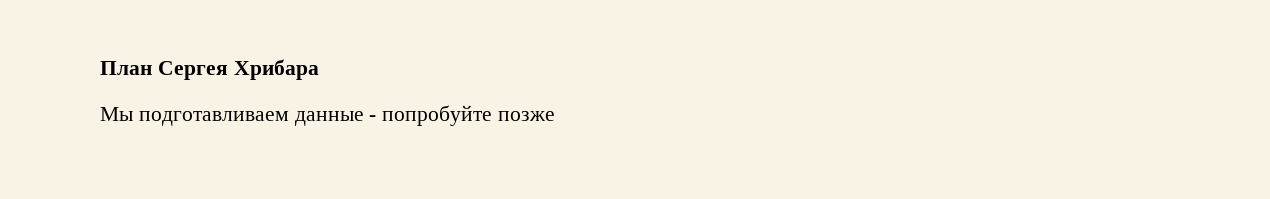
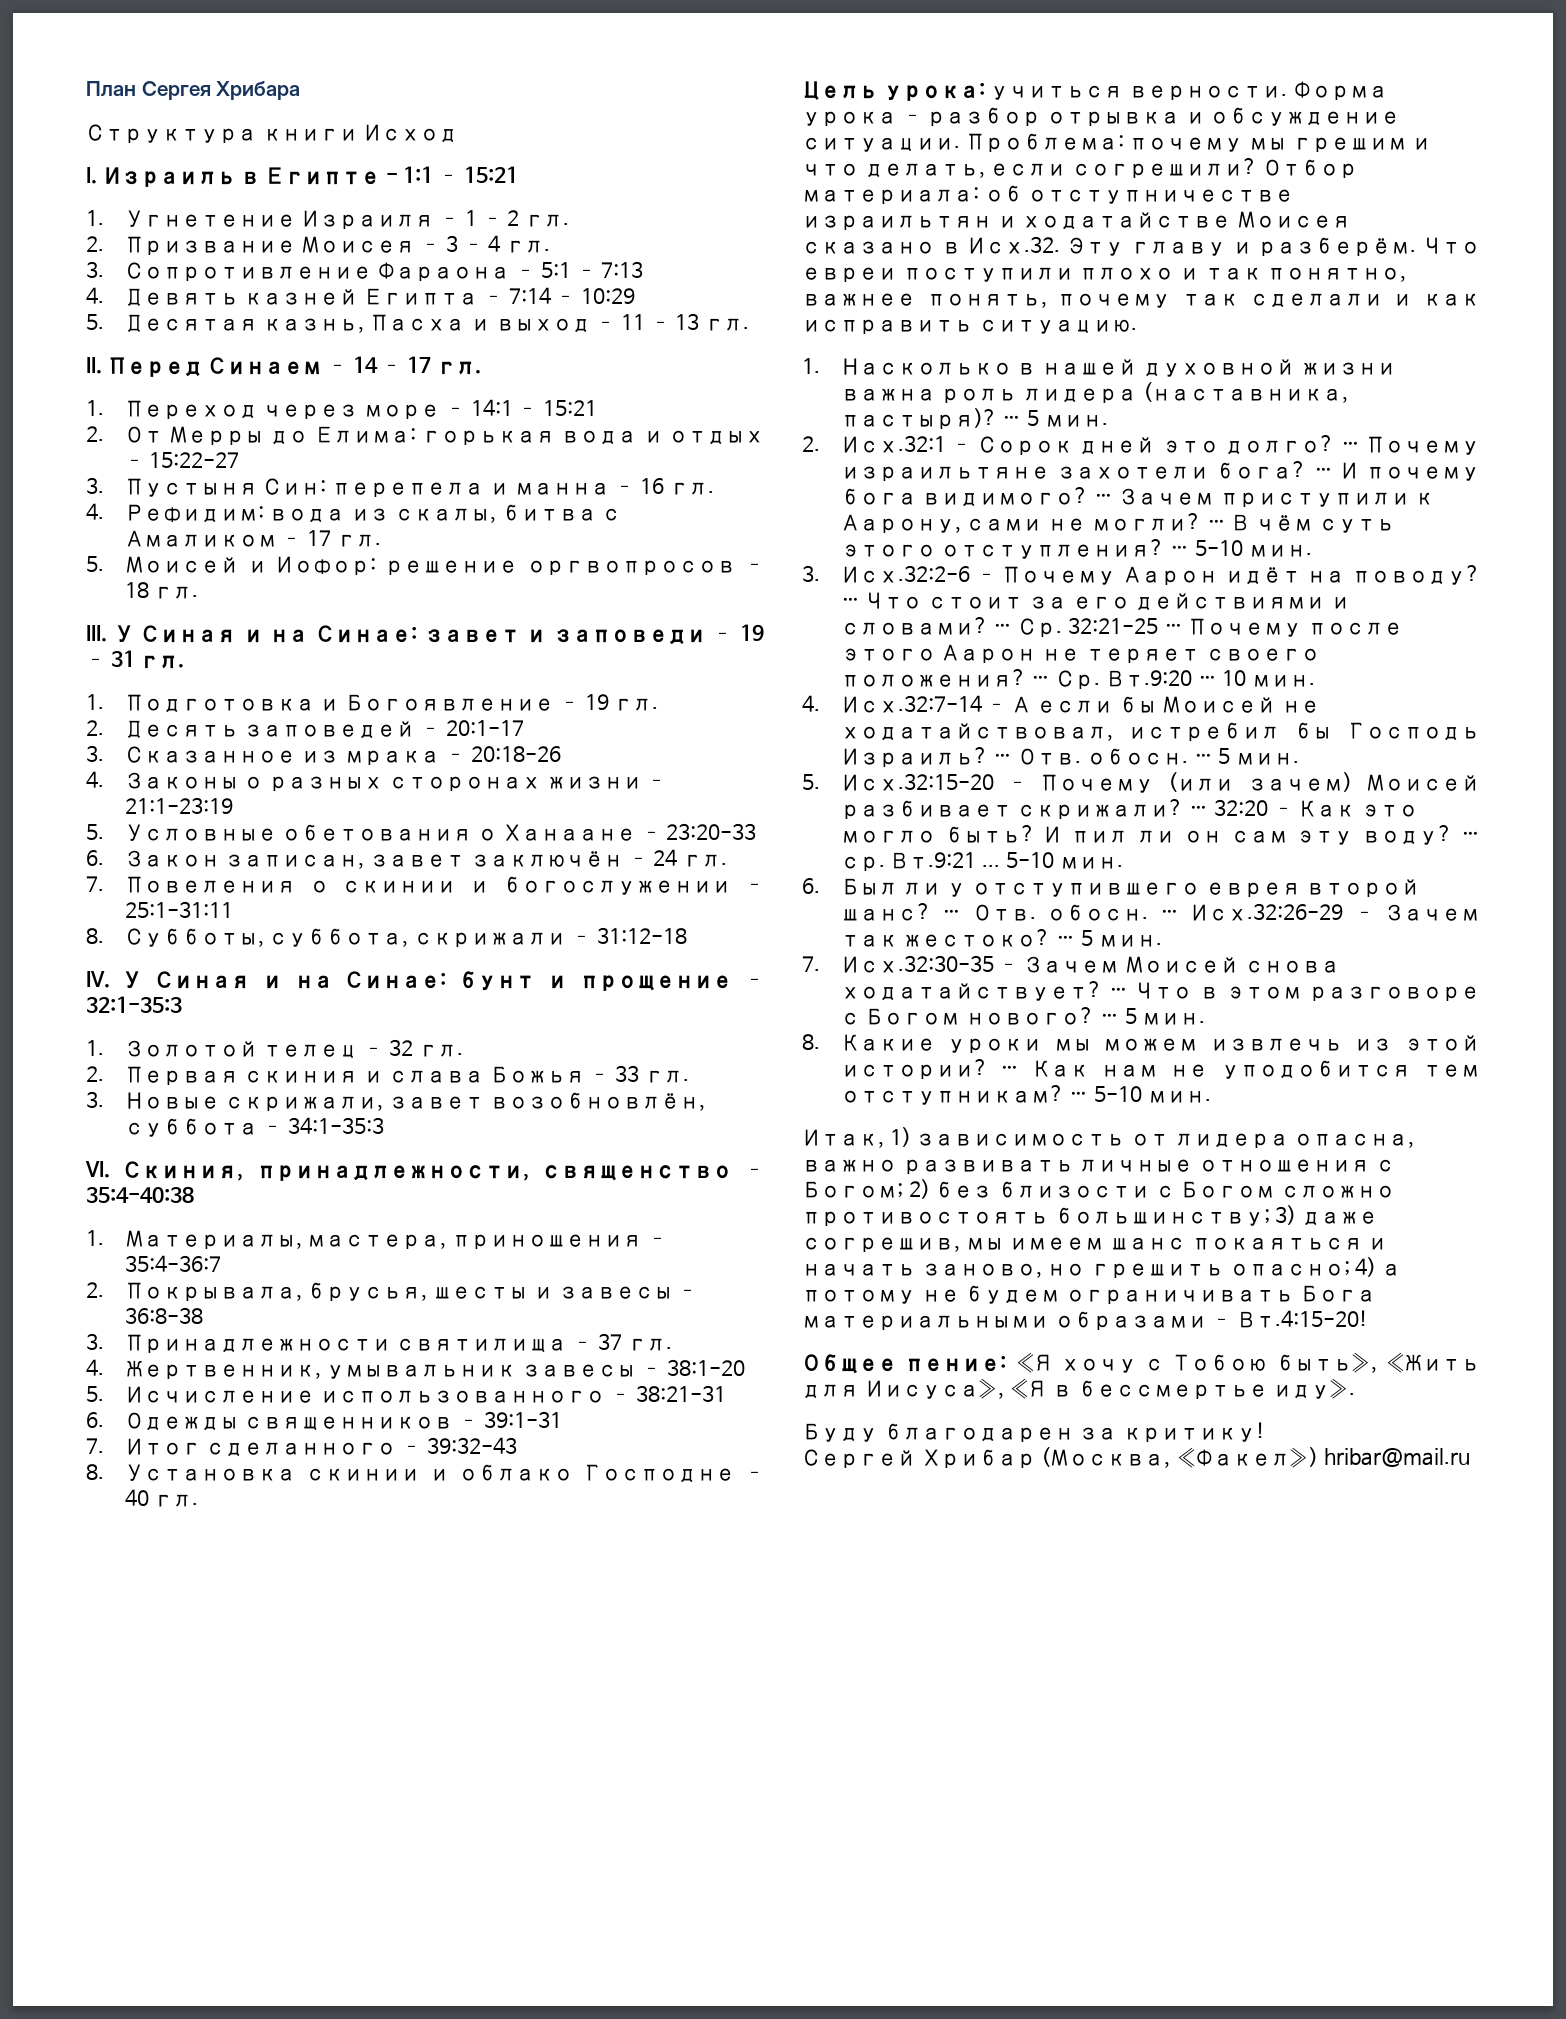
[100,105,556,126] Мы подготавливаем данные - попробуйте позже -> [86,124,459,143] [86,166,518,187] [86,210,569,229] [86,235,550,255] [86,261,644,281] [86,287,635,306] [86,313,749,333] [86,356,481,377] [86,399,597,419] [86,426,764,445] [124,452,240,468] [86,477,714,497] [86,503,622,523] [124,530,381,547] [86,556,764,575] [124,582,199,599] [86,624,765,645] [86,650,185,669] [86,694,659,713] [86,720,524,739] [86,745,561,765] [86,771,667,791] [124,797,233,814] [86,823,757,841] [86,849,727,869] [86,876,764,895] [124,901,233,918] [86,927,687,947] [86,971,765,991] [86,996,182,1013] [86,1039,463,1059] [86,1065,689,1085] [86,1091,705,1111] [124,1117,385,1137] [85,1161,764,1181] [86,1186,194,1203] [86,1230,667,1249] [124,1255,221,1272] [86,1282,698,1301] [124,1307,203,1324] [86,1333,672,1353] [86,1359,745,1379] [86,1385,726,1403] [86,1411,562,1431] [86,1437,517,1457] [86,1464,764,1483] [124,1489,199,1507] [802,81,1388,101] [802,107,1401,126] [802,133,1432,152] [802,158,1358,178] [802,185,1295,204] [802,211,1352,230] [802,236,1480,256] [802,267,1407,282] [802,293,1480,308] [802,319,1137,334] [802,358,1396,377] [840,382,1348,403] [840,408,1108,429] [802,435,1480,455] [840,461,1480,481] [840,487,1435,507] [840,513,1395,533] [840,539,1312,559] [802,565,1480,585] [840,592,1350,611] [840,617,1403,637] [840,644,1320,663] [840,669,1315,689] [802,695,1320,713] [840,722,1480,741] [840,747,1299,767] [802,772,1480,793] [840,799,1418,819] [840,825,1480,845] [840,852,1123,871] [802,878,1421,897] [840,903,1480,921] [840,929,1162,947] [802,955,1340,973] [840,981,1480,1001] [840,1007,1206,1025] [802,1034,1480,1053] [840,1059,1480,1079] [840,1085,1211,1105] [802,1127,1415,1148] [802,1159,1395,1174] [802,1179,1396,1199] [802,1205,1379,1226] [802,1237,1388,1252] [802,1257,1402,1278] [802,1285,1376,1304] [802,1310,1369,1330] [802,1352,1480,1374] [802,1378,1356,1399] [802,1422,1266,1442] [802,1447,1470,1468] Структура книги Исход // I. Израиль в Египте - 1:1 – 15:21 // 1. Угнетение Израиля – 1 – 2 гл. // 2. Призвание Моисея – 3 – 4 гл. // 3. Сопротивление Фараона – 5:1 – 7:13 // 4. Девять казней Египта – 7:14 – 10:29 // 5. Десятая казнь, Пасха и выход – 11 – 13 гл. // II. Перед Синаем – 14 – 17 гл. // 1. Переход через море – 14:1 – 15:21 // 2. От Мерры до Елима: горькая вода и отдых – 15:22-27 // 3. Пустыня Син: перепела и манна – 16 гл. // 4. Рефидим: вода из скалы, битва с Амаликом – 17 гл. // 5. Моисей и Иофор: решение оргвопросов – 18 гл. // III. У Синая и на Синае: завет и заповеди – 19 – 31 гл. // 1. Подготовка и Богоявление – 19 гл. // 2. Десять заповедей – 20:1-17 // 3. Сказанное из мрака – 20:18-26 // 4. Законы о разных сторонах жизни – 21:1-23:19 // 5. Условные обетования о Ханаане – 23:20-33 // 6. Закон записан, завет заключён – 24 гл. // 7. Повеления о скинии и богослужении – 25:1-31:11 // 8. Субботы, суббота, скрижали – 31:12-18 // IV. У Синая и на Синае: бунт и прощение – 32:1-35:3 // 1. Золотой телец – 32 гл. // 2. Первая скиния и слава Божья – 33 гл. // 3. Новые скрижали, завет возобновлён, суббота – 34:1-35:3 // VI. Скиния, принадлежности, священство – 35:4-40:38 // 1. Материалы, мастера, приношения – 35:4-36:7 // 2. Покрывала, брусья, шесты и завесы – 36:8-38 // 3. Принадлежности святилища – 37 гл. // 4. Жертвенник, умывальник завесы – 38:1-20 // 5. Исчисление использованного – 38:21-31 // 6. Одежды священников – 39:1-31 // 7. Итог сделанного – 39:32-43 // 8. Установка скинии и облако Господне – 40 гл. // Цель урока: учиться верности. Форма урока – разбор отрывка и обсуждение ситуации. Проблема: почему мы грешим и что делать, если согрешили? Отбор материала: об отступничестве израильтян и ходатайстве Моисея сказано в Исх.32. Эту главу и разберём. Что евреи поступили плохо и так понятно, важнее понять, почему так сделали и как исправить ситуацию. // 1. Насколько в нашей духовной жизни важна роль лидера (наставника, пастыря)? … 5 мин. // 2. Исх.32:1 – Сорок дней это долго? … Почему израильтяне захотели бога? … И почему бога видимого? … Зачем приступили к Аарону, сами не могли? … В чём суть этого отступления? … 5-10 мин. // 3. Исх.32:2-6 – Почему Аарон идёт на поводу? … Что стоит за его действиями и словами? … Ср. 32:21-25 … Почему после этого Аарон не теряет своего положения? … Ср. Вт.9:20 … 10 мин. // 4. Исх.32:7-14 – А если бы Моисей не ходатайствовал, истребил бы Господь Израиль? … Отв. обосн. … 5 мин. // 5. Исх.32:15-20 – Почему (или зачем) Моисей разбивает скрижали? … 32:20 – Как это могло быть? И пил ли он сам эту воду? … ср. Вт.9:21 ... 5-10 мин. // 6. Был ли у отступившего еврея второй шанс? … Отв. обосн. … Исх.32:26-29 – Зачем так жестоко? … 5 мин. // 7. Исх.32:30-35 – Зачем Моисей снова ходатайствует? … Что в этом разговоре с Богом нового? … 5 мин. // 8. Какие уроки мы можем извлечь из этой истории? … Как нам не уподобится тем отступникам? … 5-10 мин. // Итак, 1) зависимость от лидера опасна, важно развивать личные отношения с Богом; 2) без близости с Богом сложно противостоять большинству; 3) даже согрешив, мы имеем шанс покаяться и начать заново, но грешить опасно; 4) а потому не будем ограничивать Бога материальными образами – Вт.4:15-20! // Общее пение: «Я хочу с Тобою быть», «Жить для Иисуса», «Я в бессмертье иду». // Буду благодарен за критику! // Сергей Хрибар (Москва, «Факел») hribar@mail.ru

